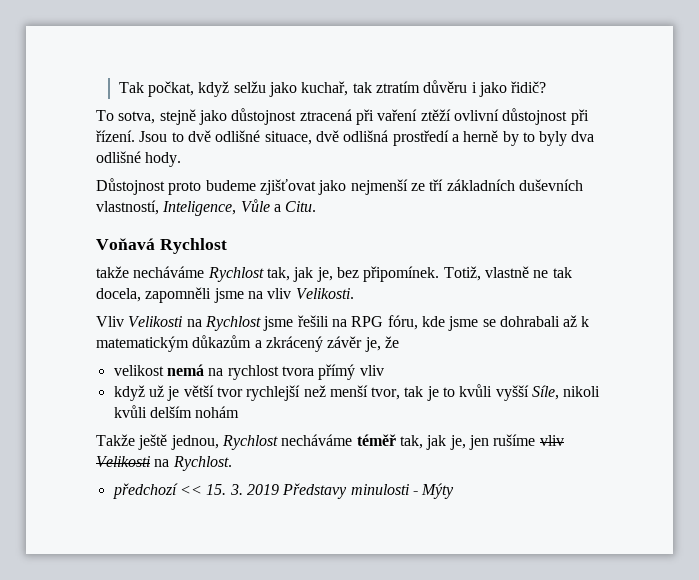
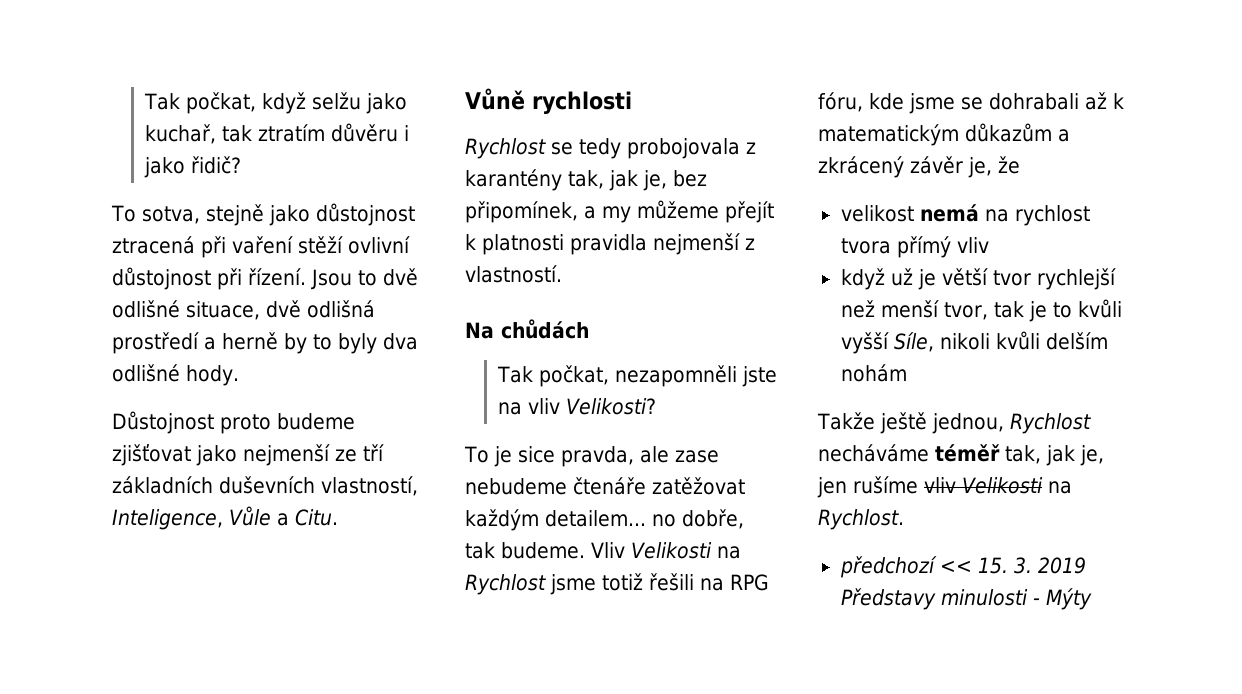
[420,109,451,121] ztěží -> [298,236,343,254] stěží
[96,238,227,254] [96,266,572,282] [96,287,354,303] Voňavá Rychlost // takže necháváme Rychlost tak, jak je, bez připomínek. Totiž, vlastně ne tak docela, zapomněli jsme na vliv Velikosti. // -> [465,88,632,114] [465,138,756,159] [465,169,707,191] [465,200,774,223] [465,233,755,255] [465,265,562,283] [465,319,589,339] [496,365,777,387] [497,398,656,415] [464,446,719,467] [465,477,745,495] [465,509,744,531] [465,542,585,559] Vůně rychlosti // Rychlost se tedy probojovala z karantény tak, jak je, bez připomínek, a my můžeme přejít k platnosti pravidla nejmenší z vlastností. // Na chůdách // Tak počkat, nezapomněli jste na vliv Velikosti? // To je sice pravda, ale zase nebudeme čtenáře zatěžovat každým detailem... no dobře, tak budeme.
(294, 323) none -> [602,573,643,591] totiž

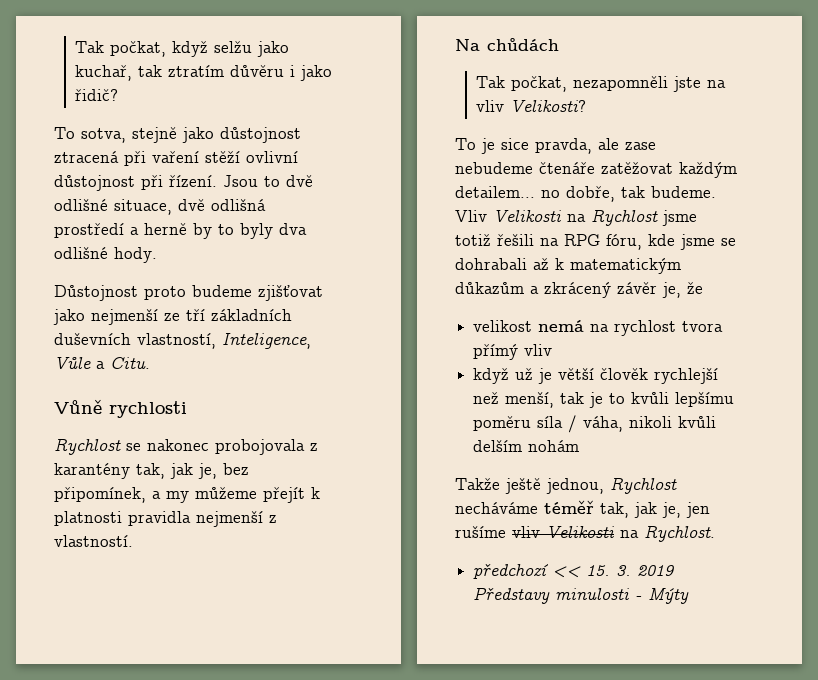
[579,138,621,159] tedy -> [147,439,209,451] nakonec
[992,270,1031,286] tvor -> [600,368,649,380] člověk
[880,300,988,320] menší tvor, -> [505,392,555,408] menší,
[840,332,934,354] vyšší Síle, -> [675,392,735,407] [473,415,624,433] lepšímu poměru síla / váha,

